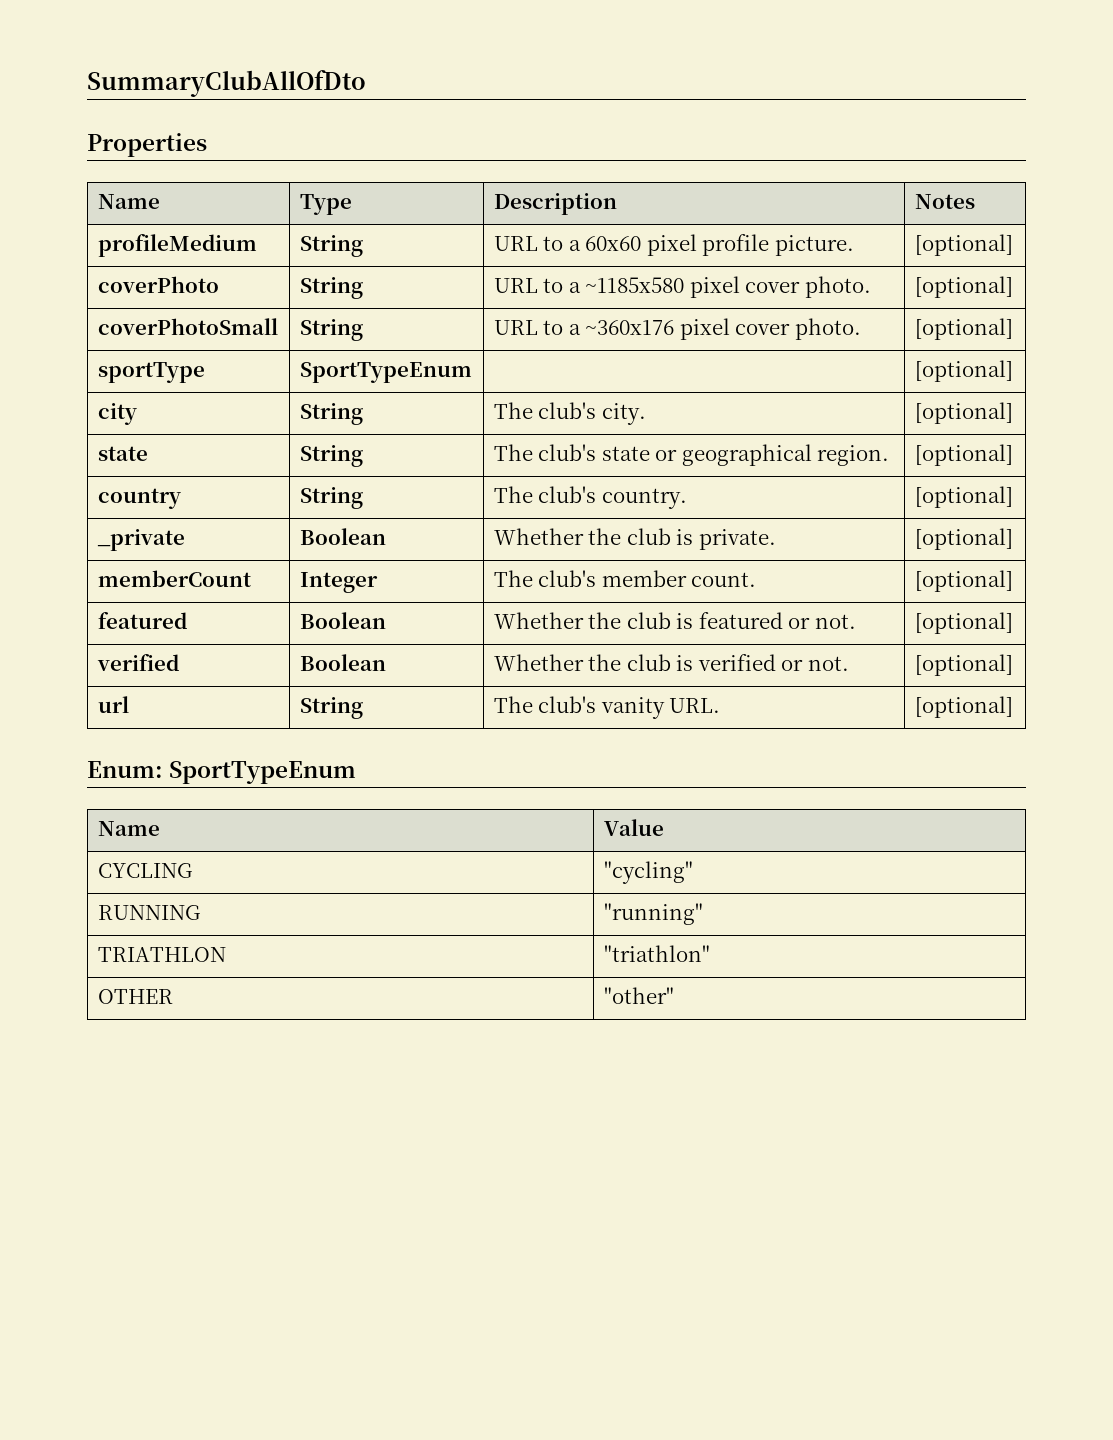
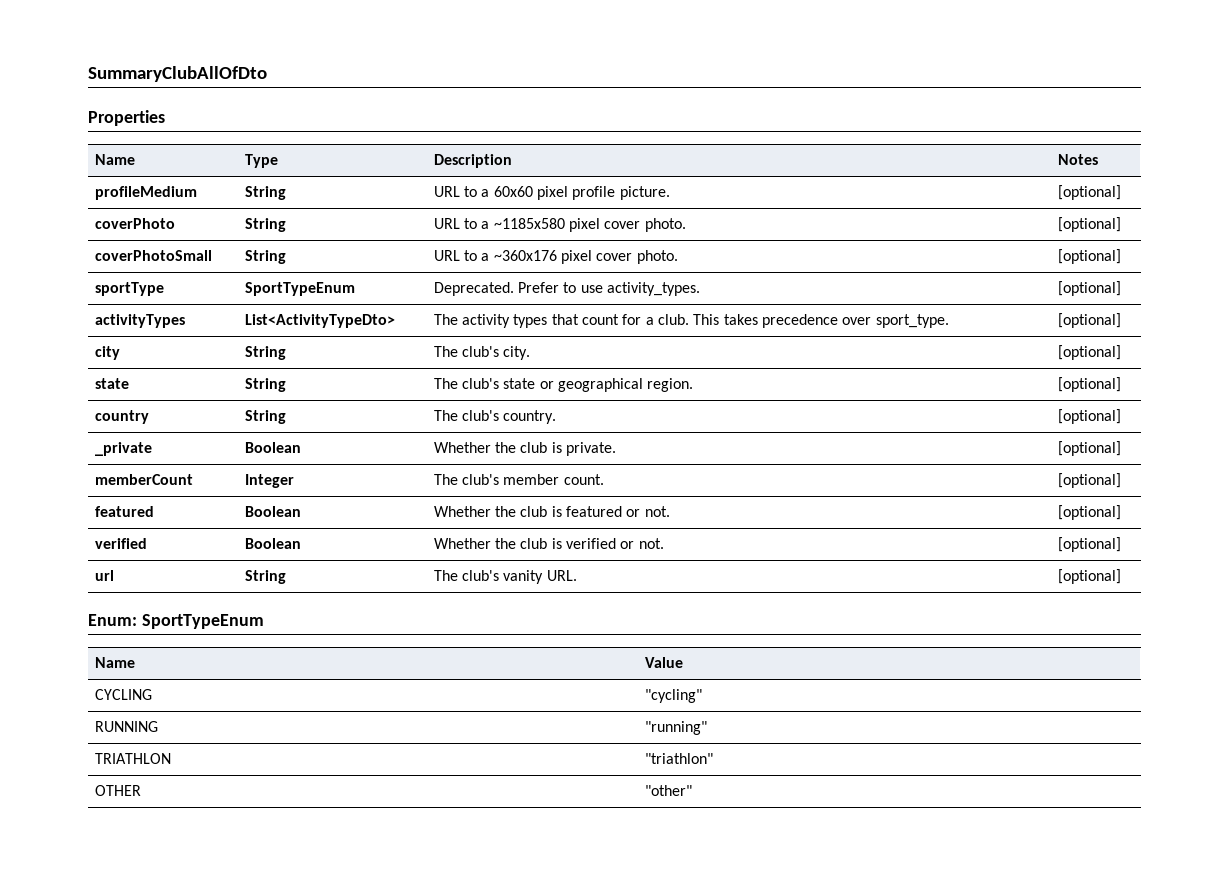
(472, 372) none -> [433,282,701,296] [1057,281,1121,296] [94,314,185,328] [244,314,395,328] [433,314,949,328] Deprecated. Prefer to use activity_types. | [optional] // activityTypes | List<ActivityTypeDto> | The activity types that count for a club. This takes precedence over sport_type.

